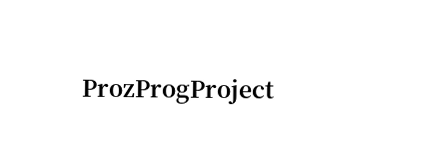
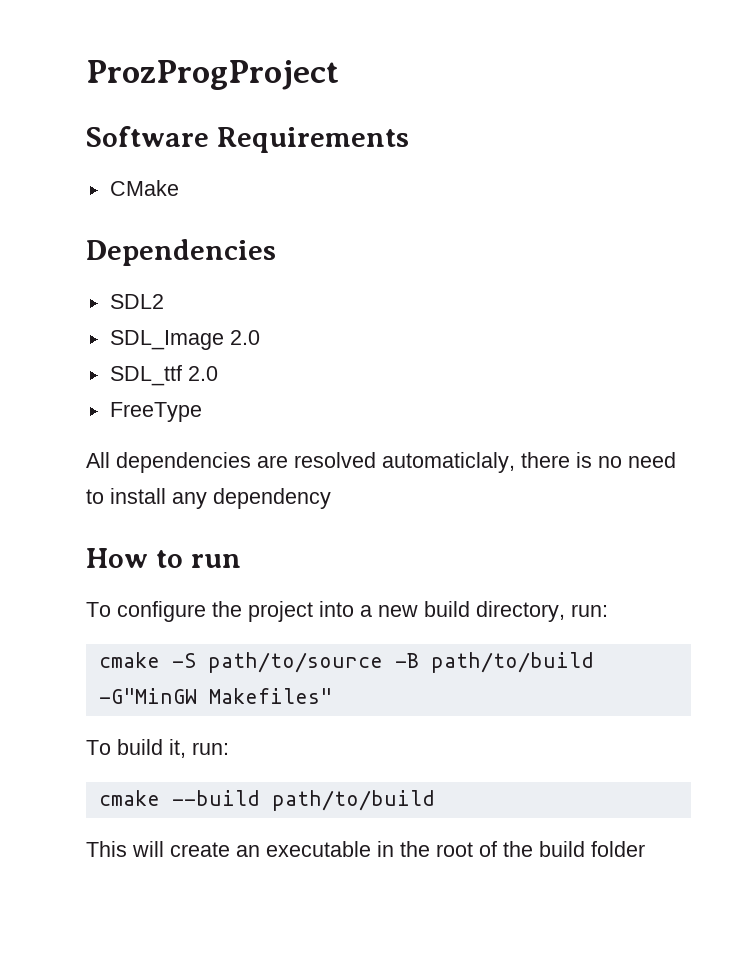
(274, 91) none -> [86,126,409,153] [109,180,179,196] [86,239,276,266] [109,294,164,309] [109,330,260,350] [109,365,218,386] [109,402,202,422] [86,452,676,473] [86,488,331,509] [86,548,241,568] [86,601,608,622] [98,652,594,673] [98,688,332,704] [86,739,229,758] [98,790,435,811] [86,841,645,857] // Software Requirements // CMake // Dependencies // SDL2 // SDL_Image 2.0 // SDL_ttf 2.0 // FreeType // All dependencies are resolved automaticlaly, there is no need to install any dependency // How to run // To configure the project into a new build directory, run: // cmake -S path/to/source -B path/to/build -G"MinGW Makefiles" // To build it, run: // cmake --build path/to/build // This will create an executable in the root of the build folder

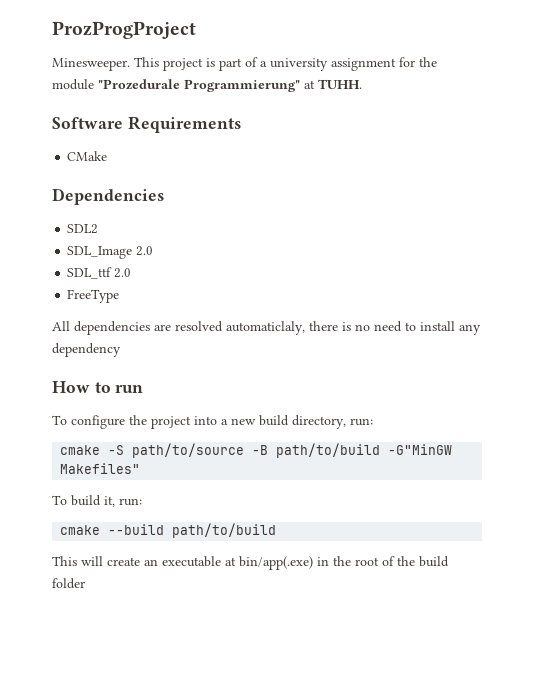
(339, 75) none -> [52,57,437,71] [52,79,362,92] // Minesweeper. This project is part of a university assignment for the module "Prozedurale Programmierung" at TUHH.
(371, 849) none -> [225,556,313,570] at bin/app(.exe)

